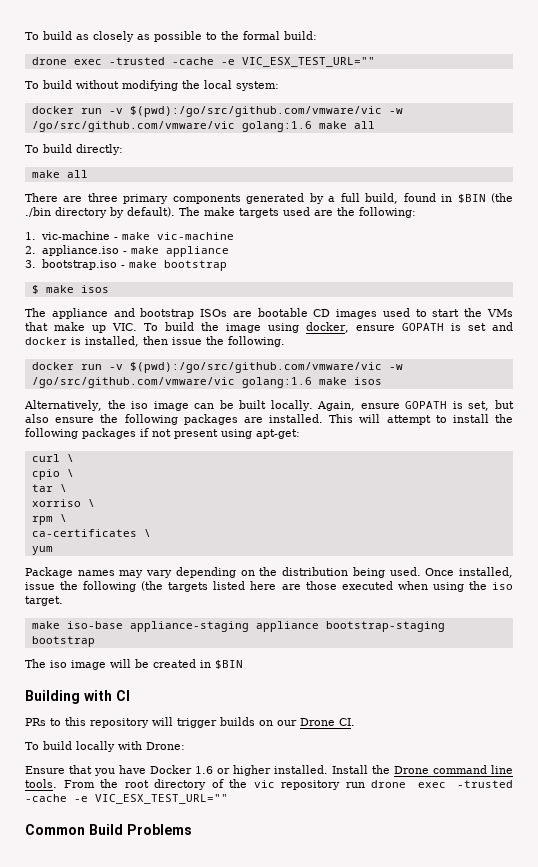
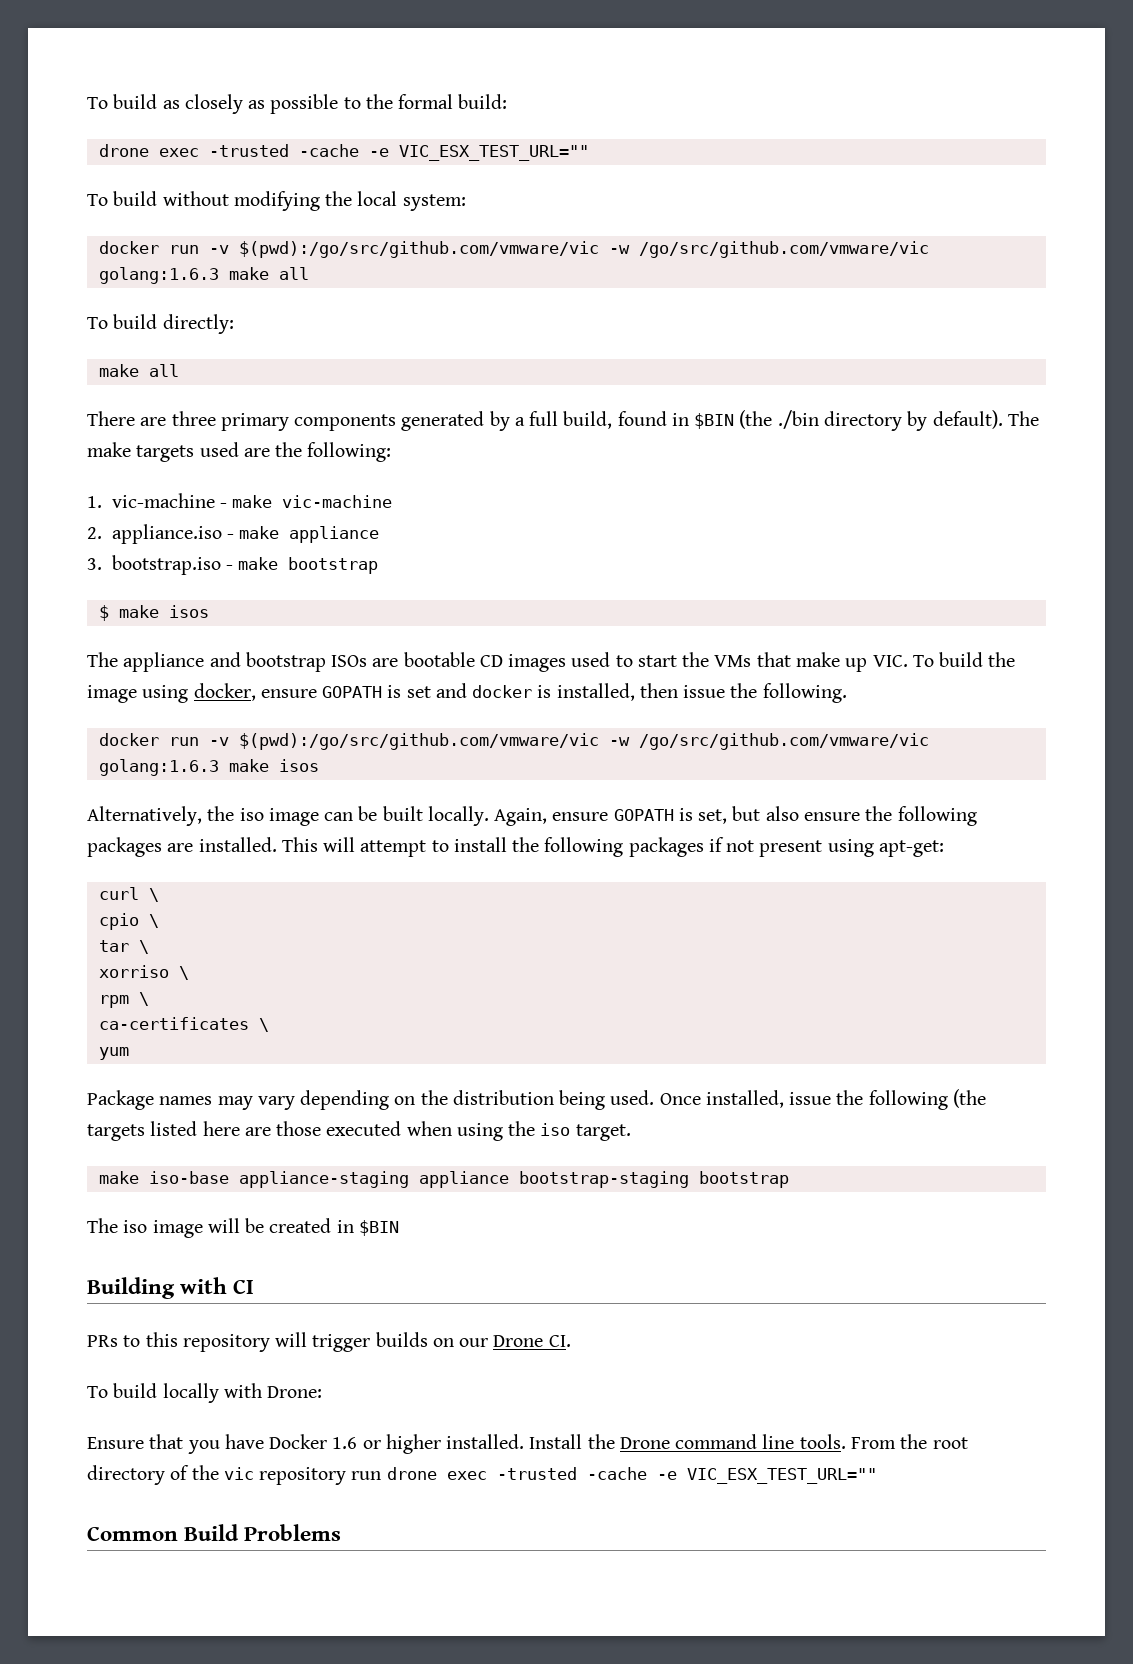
[241,121,312,132] golang:1.6 -> [98,267,219,284] golang:1.6.3
[241,377,312,388] golang:1.6 -> [98,759,219,776] golang:1.6.3

